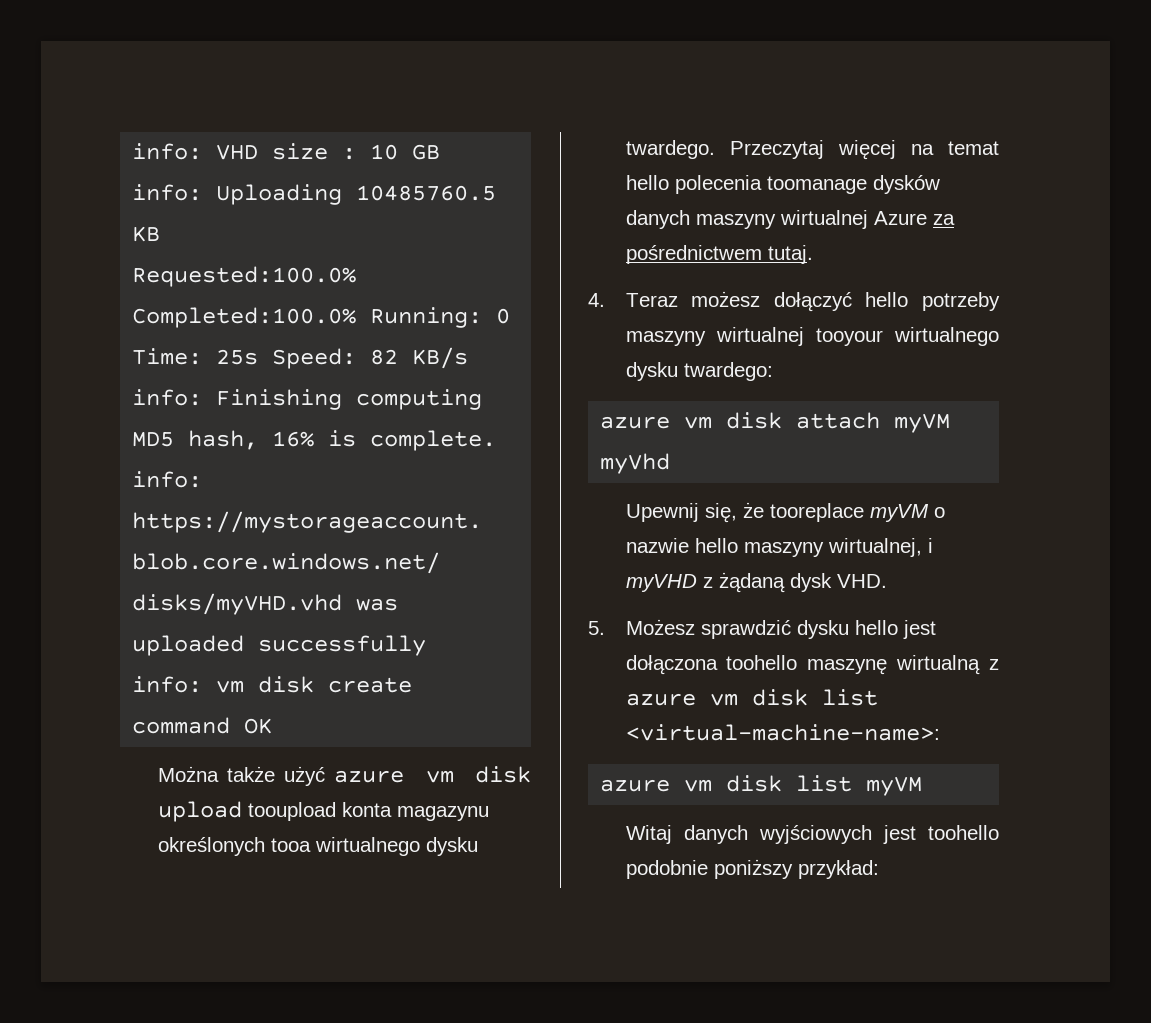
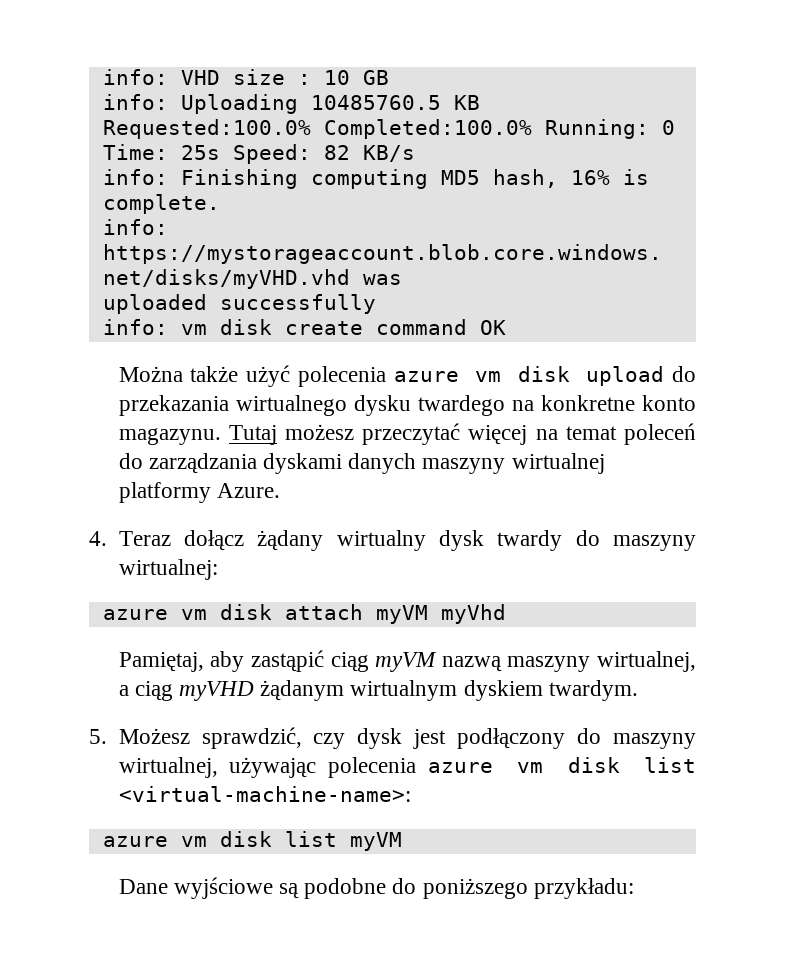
(325, 776) none -> [298,366,387,387] polecenia
[247,802,489,821] [157,837,478,856] [625,140,999,160] [625,175,940,194] [625,210,955,229] [625,245,813,264] [588,291,1000,312] [625,327,999,346] [625,362,773,381] tooupload konta magazynu określonych tooa wirtualnego dysku twardego. Przeczytaj więcej na temat hello polecenia toomanage dysków danych maszyny wirtualnej Azure za pośrednictwem tutaj. // 4. Teraz możesz dołączyć hello potrzeby maszyny wirtualnej tooyour wirtualnego dysku twardego: -> [671,366,696,382] [118,395,696,416] [118,423,696,445] [118,453,605,474] [118,482,280,503] [89,530,696,551] [118,559,218,580] do przekazania wirtualnego dysku twardego na konkretne konto magazynu. Tutaj możesz przeczytać więcej na temat poleceń do zarządzania dyskami danych maszyny wirtualnej platformy Azure. // 4. Teraz dołącz żądany wirtualny dysk twardy do maszyny wirtualnej:
[625,502,945,523] [625,538,933,557] [625,572,887,593] [588,619,936,639] [625,655,999,675] Upewnij się, że tooreplace myVM o nazwie hello maszyny wirtualnej, i myVHD z żądaną dysk VHD. // 5. Możesz sprawdzić dysku hello jest dołączona toohello maszynę wirtualną z -> [118,650,696,672] [118,680,638,701] [89,727,696,749] [118,757,416,778] Pamiętaj, aby zastąpić ciąg myVM nazwą maszyny wirtualnej, a ciąg myVHD żądanym wirtualnym dyskiem twardym. // 5. Możesz sprawdzić, czy dysk jest podłączony do maszyny wirtualnej, używając polecenia
[625,825,999,844] [625,859,879,879] Witaj danych wyjściowych jest toohello podobnie poniższy przykład: -> [118,877,634,899] Dane wyjściowe są podobne do poniższego przykładu:

